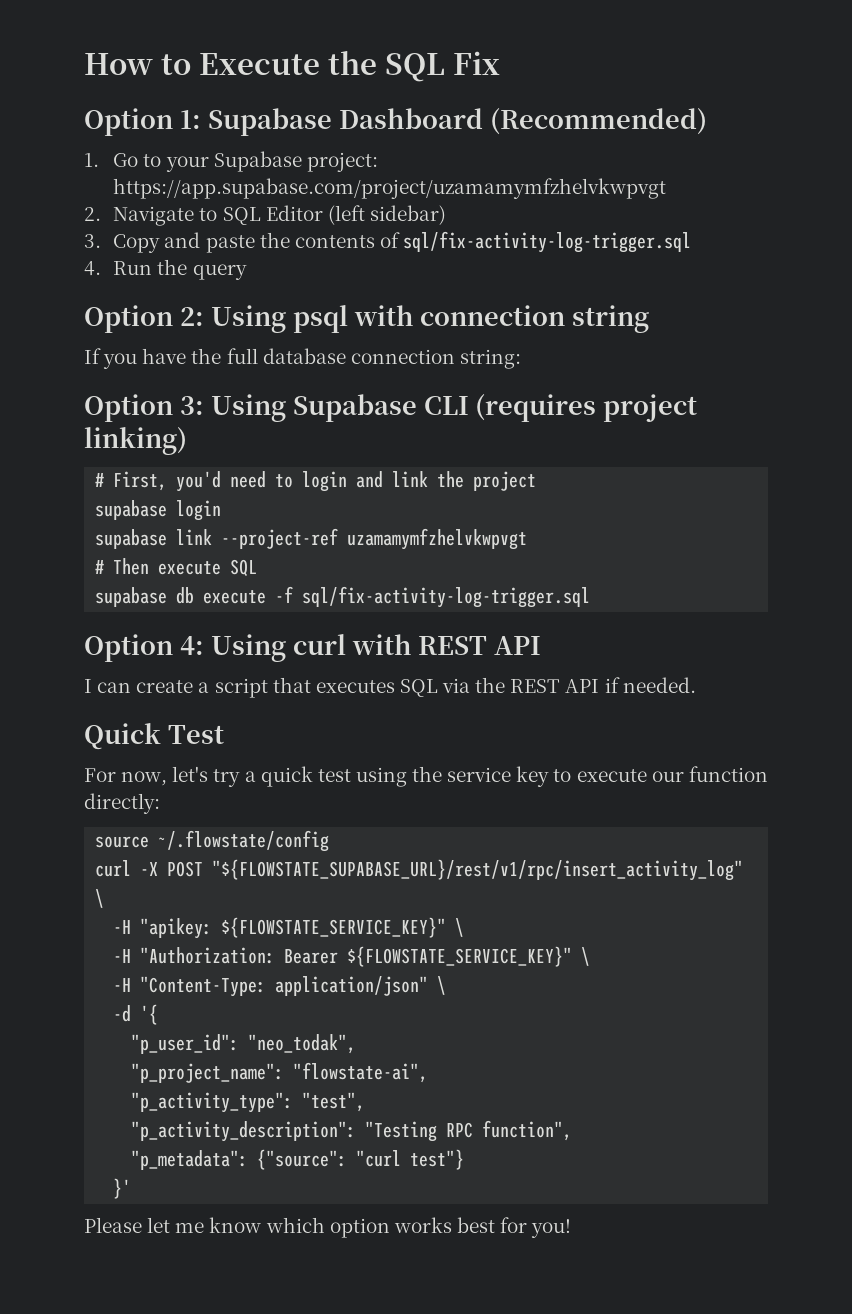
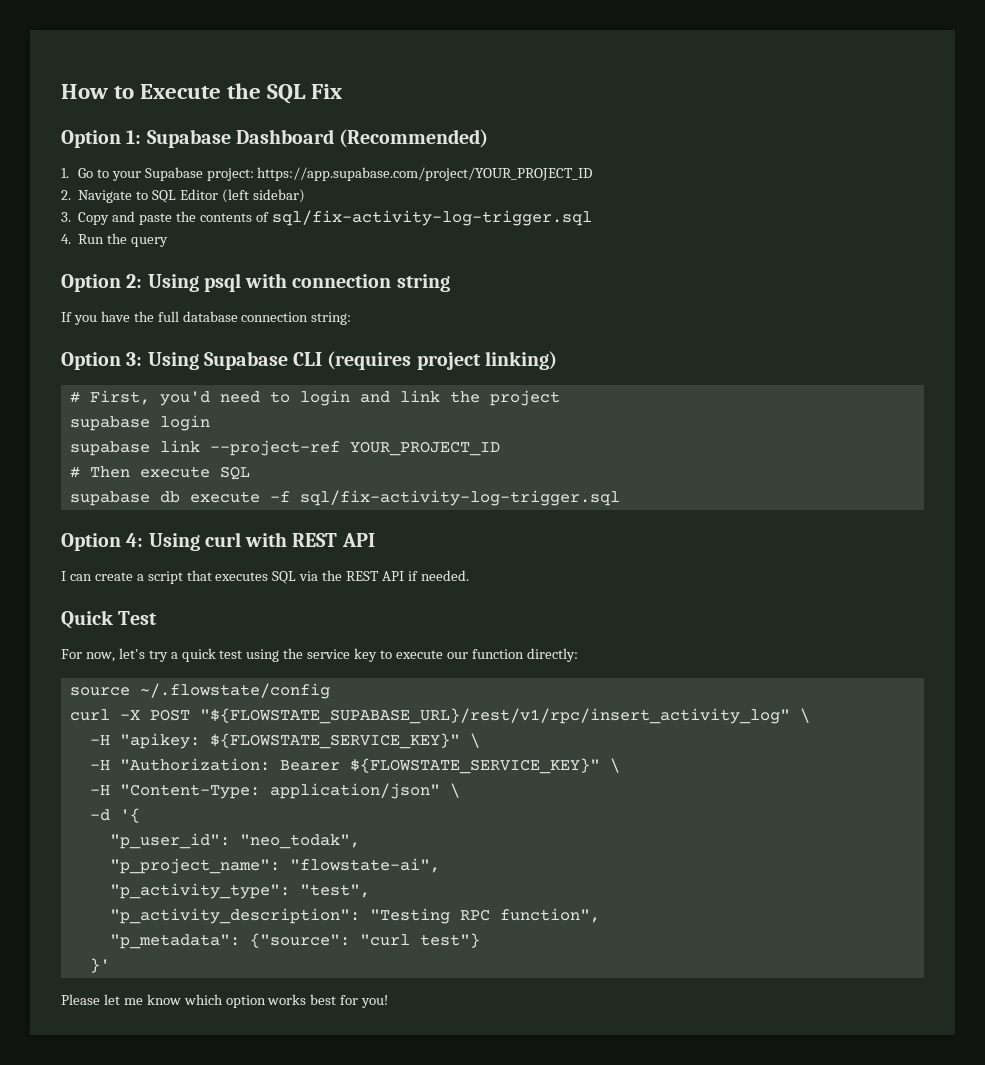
[113,178,667,199] https://app.supabase.com/project/uzamamymfzhelvkwpvgt -> [257,167,593,181] https://app.supabase.com/project/YOUR_PROJECT_ID
[347,528,528,550] uzamamymfzhelvkwpvgt -> [349,441,500,456] YOUR_PROJECT_ID

